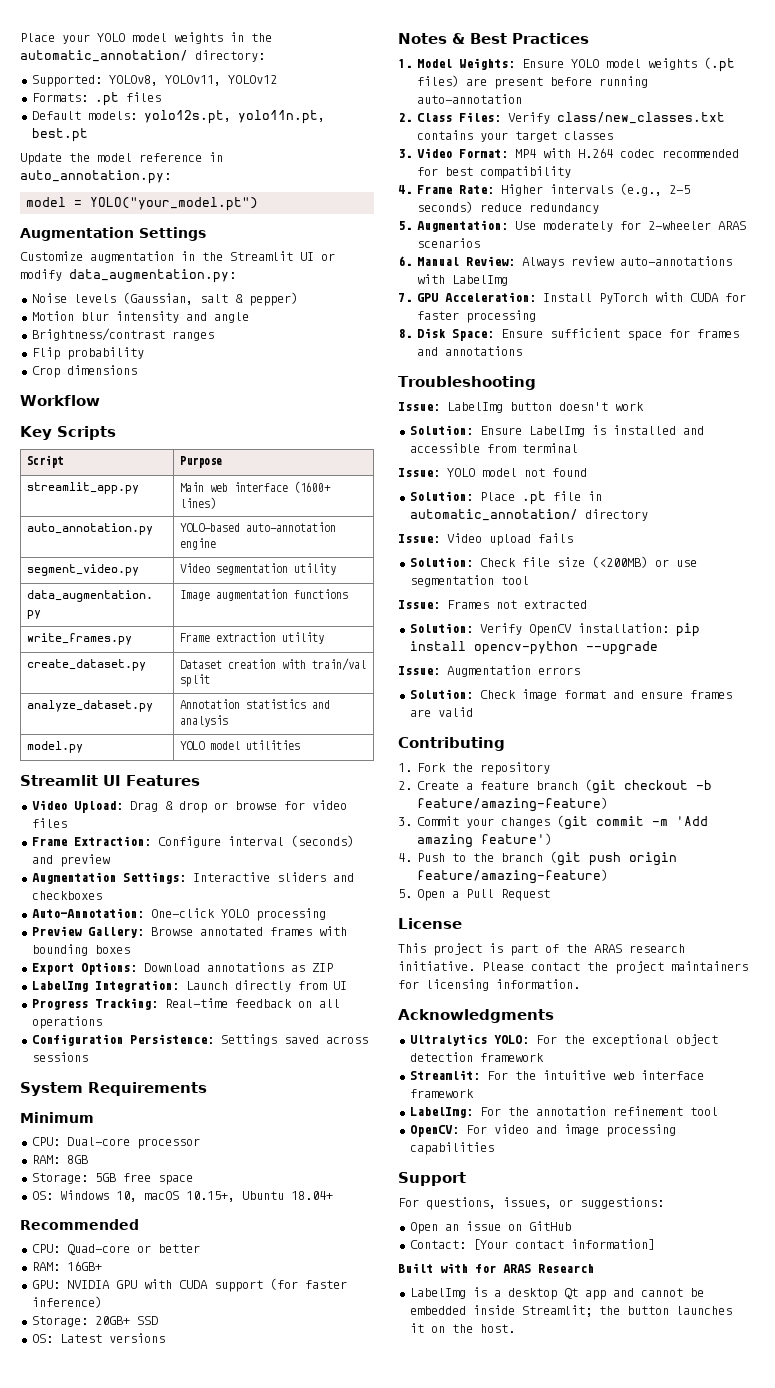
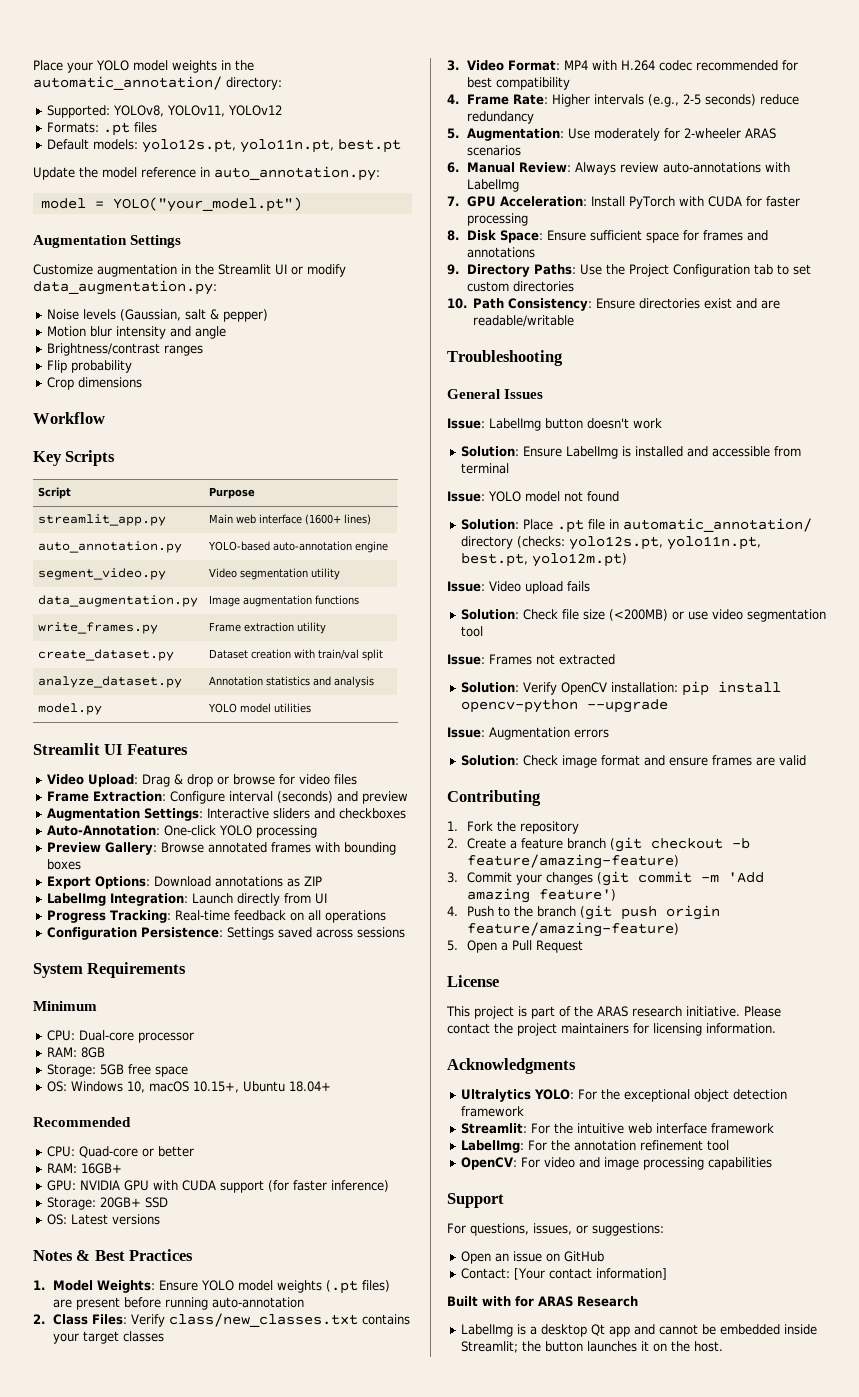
(523, 351) none -> [447,264,812,277] [467,281,575,292] [447,298,781,311] [473,315,575,327] // 9. Directory Paths: Use the Project Configuration tab to set custom directories // 10. Path Consistency: Ensure directories exist and are readable/writable
(536, 383) none -> [447,389,544,399] // General Issues
(648, 515) none -> [516,536,761,550] [460,553,627,567] (checks: yolo12s.pt, yolo11n.pt, best.pt, yolo12m.pt)
(697, 563) none -> [711,609,743,620] video

